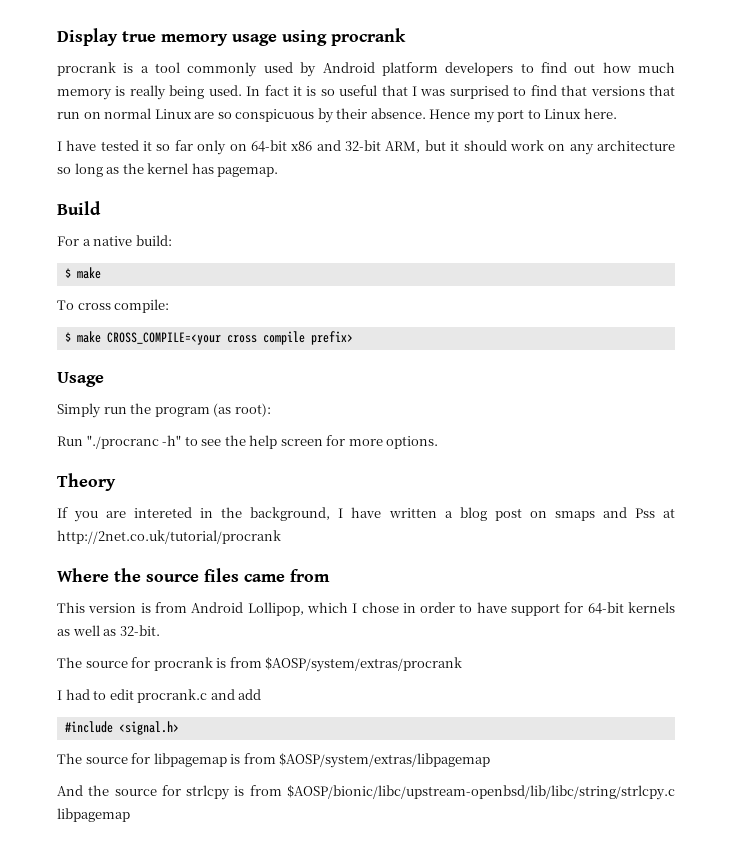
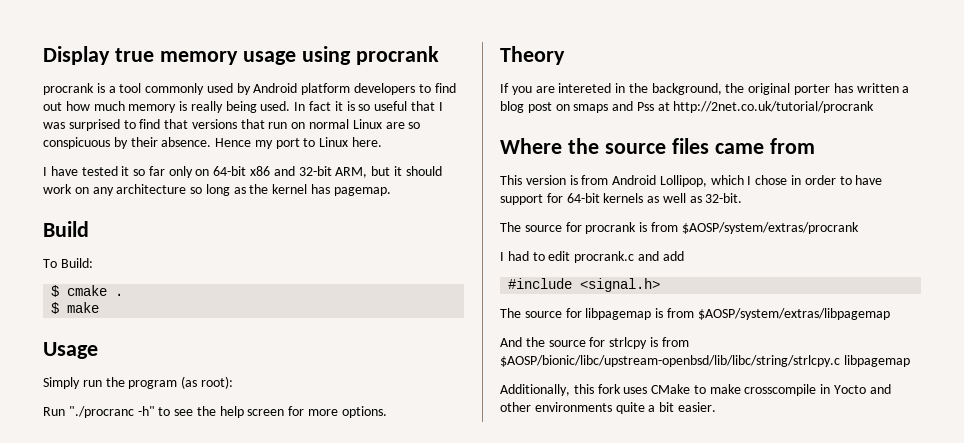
[57,235,172,246] [64,267,101,279] [57,299,170,313] [64,331,353,345] For a native build: // $ make // To cross compile: // $ make CROSS_COMPILE=<your cross compile prefix> -> [43,258,93,268] [51,285,124,297] [51,302,100,314] To Build: // $ cmake . // $ make
[338,507,382,518] I have -> [725,83,853,95] the original porter has
(130, 815) none -> [500,384,891,396] [500,402,716,414] // Additionally, this fork uses CMake to make crosscompile in Yocto and other environments quite a bit easier.

